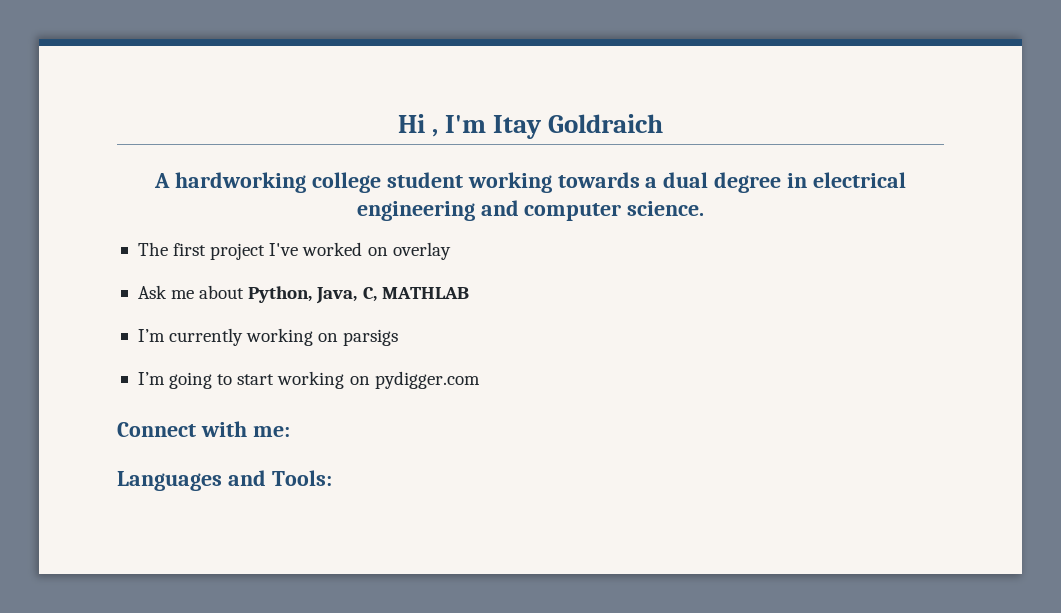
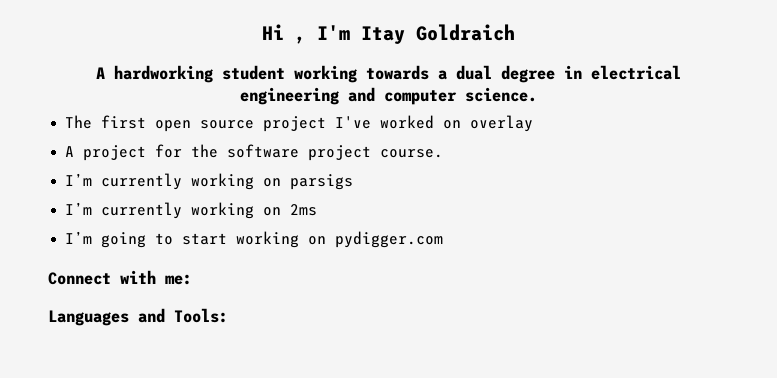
[312,172,382,193] college -> (213, 74) none
(207, 249) none -> [155,120,255,132] open source
[137,285,469,304] Ask me about Python, Java, C, MATHLAB -> [65,144,444,161] A project for the software project course.
(399, 337) none -> [65,202,318,219] // I’m currently working on 2ms

